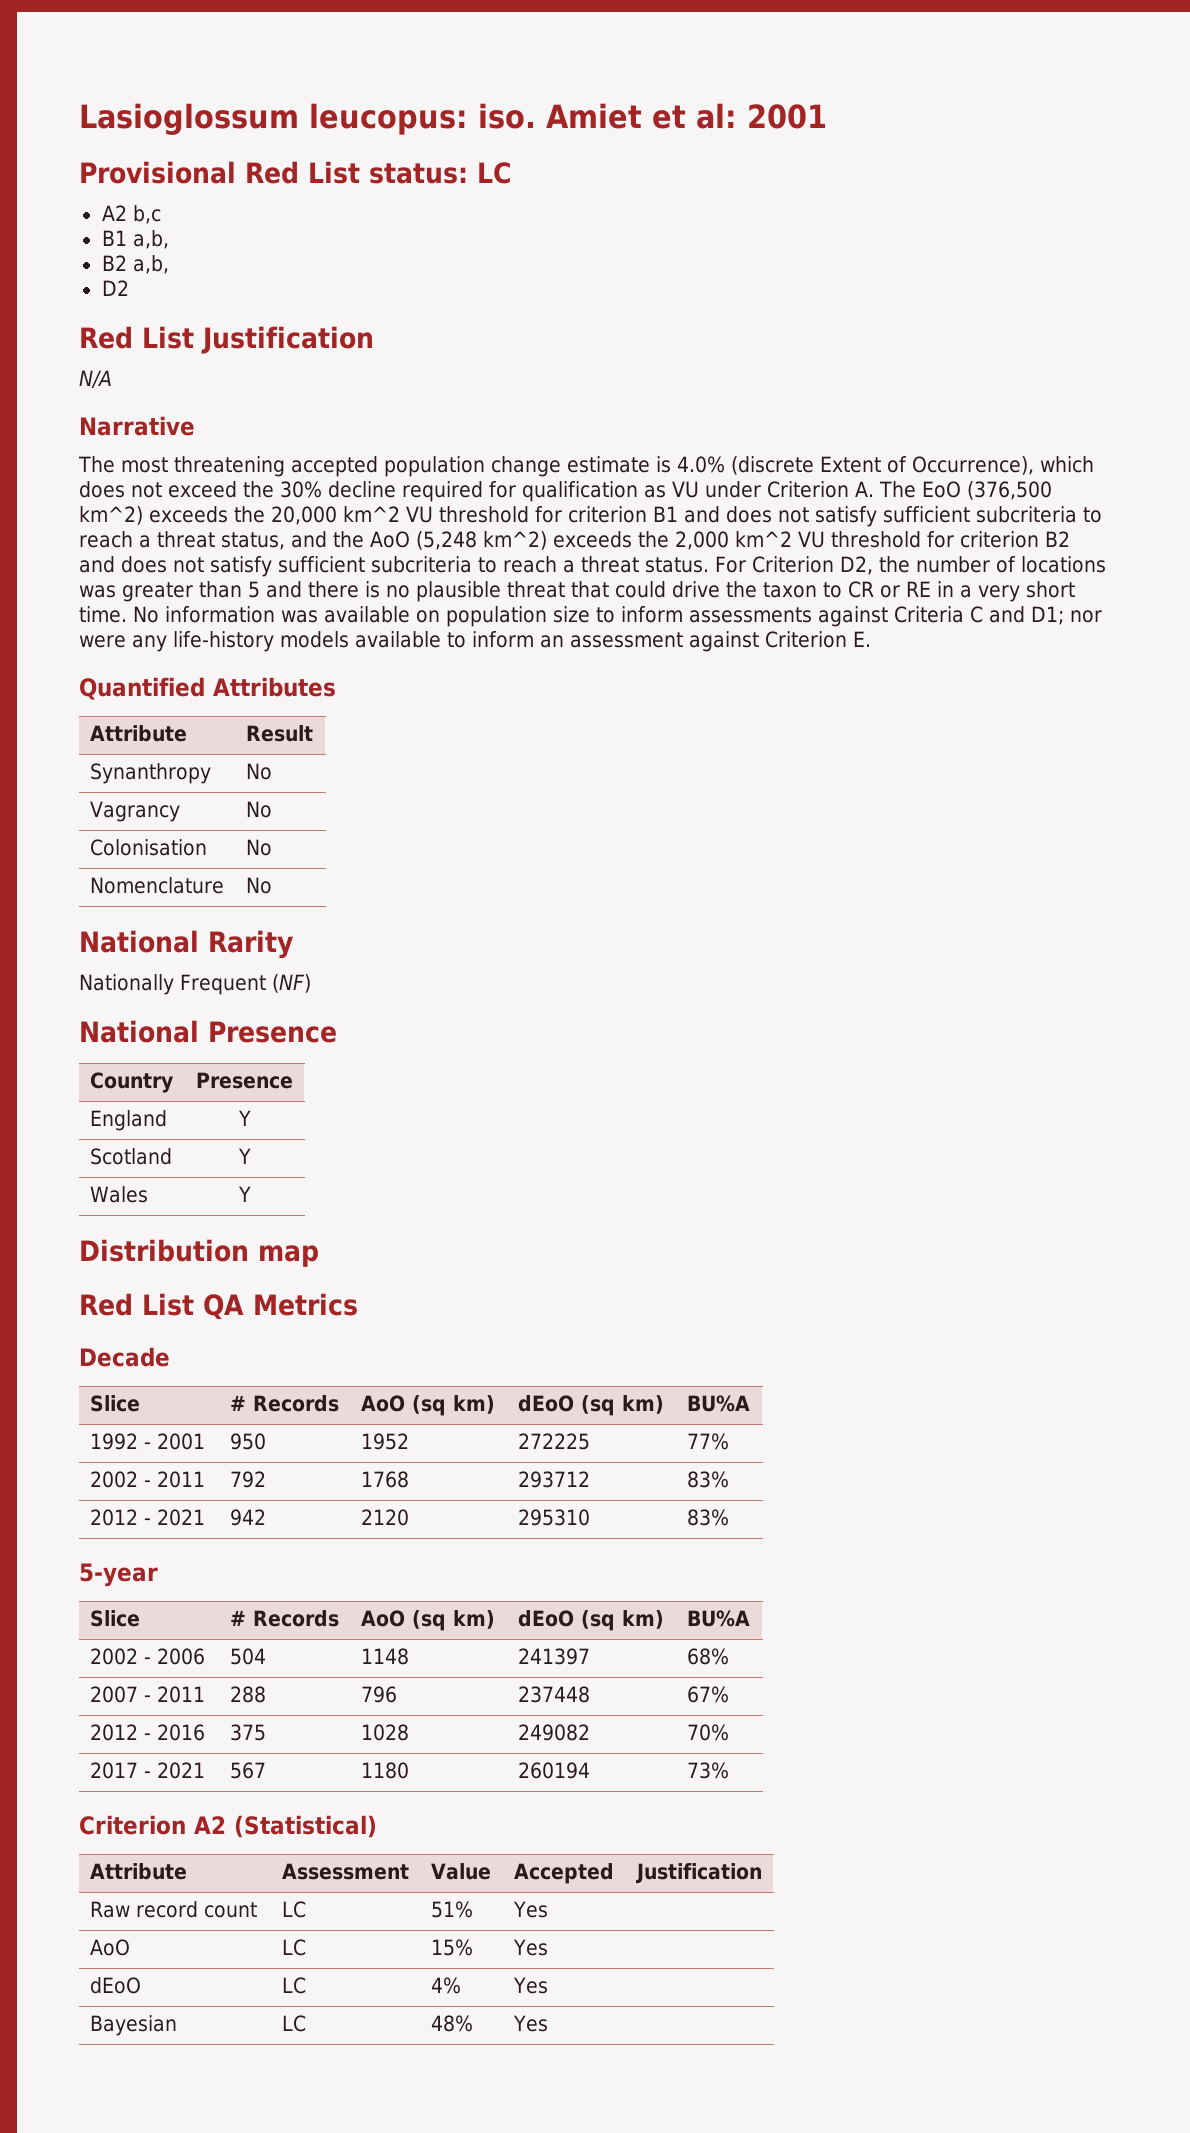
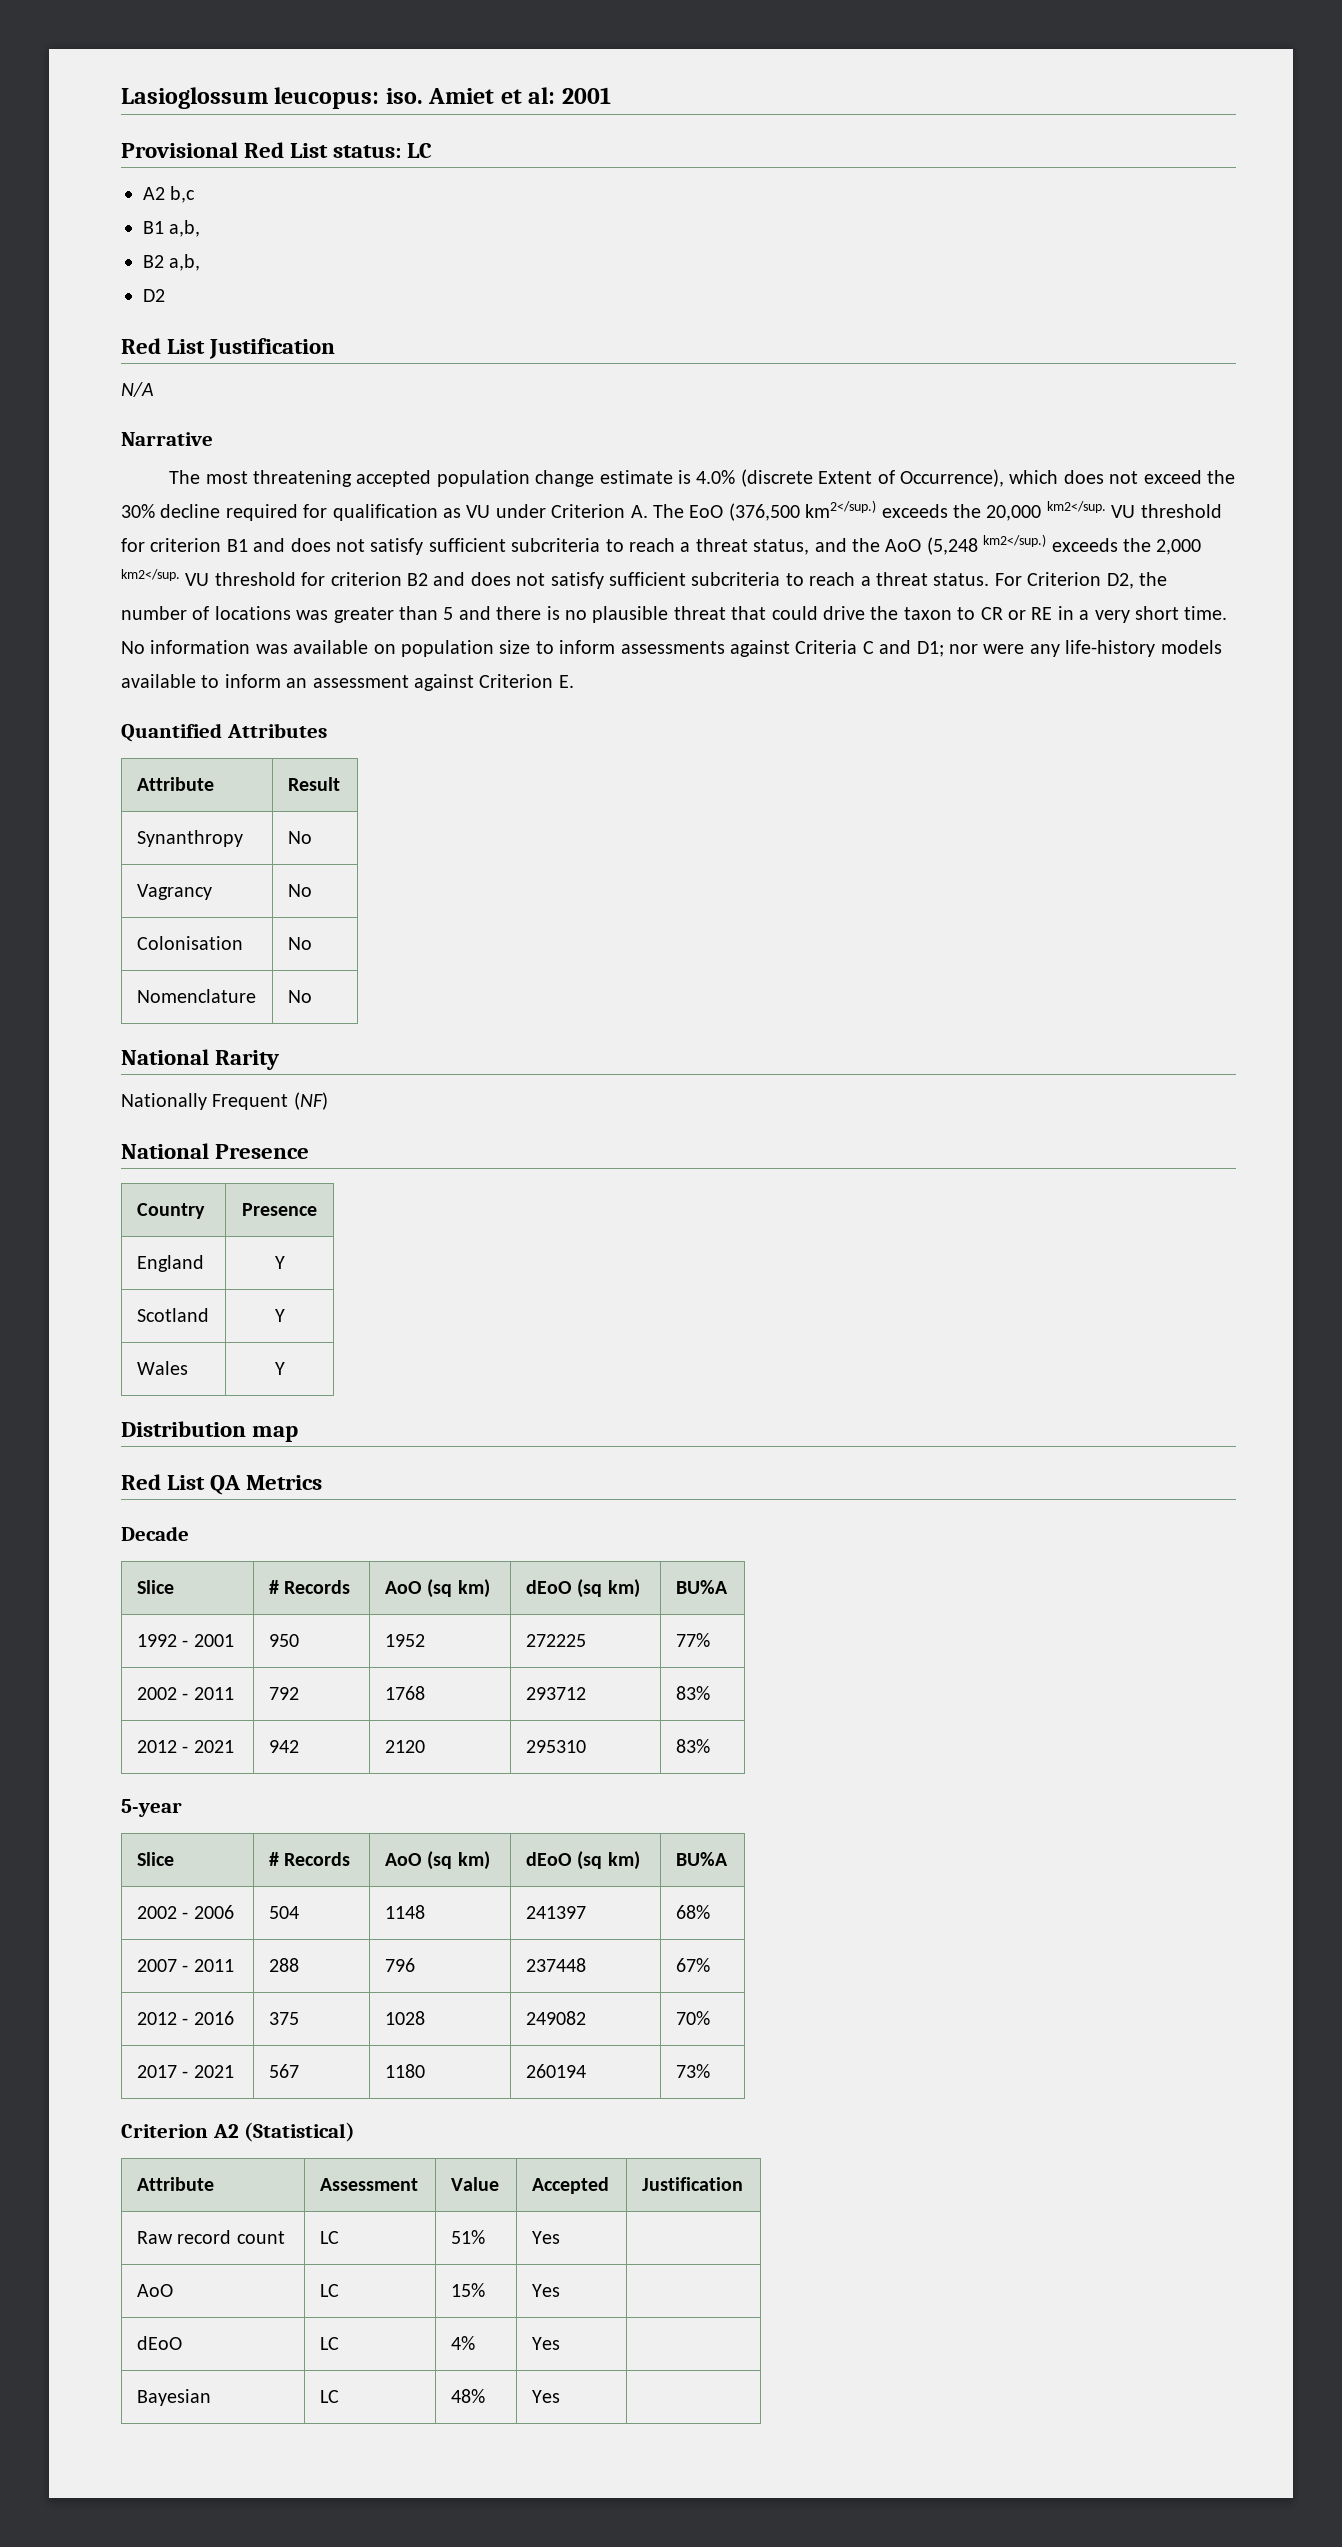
[79,506,143,525] km^2) -> [805,500,877,518] km2</sup.)
[343,506,400,522] km^2 -> [1046,501,1106,513] km2</sup.
[483,531,547,550] km^2) -> [983,534,1047,547] km2</sup.)
[735,531,792,547] km^2 -> [121,569,180,581] km2</sup.

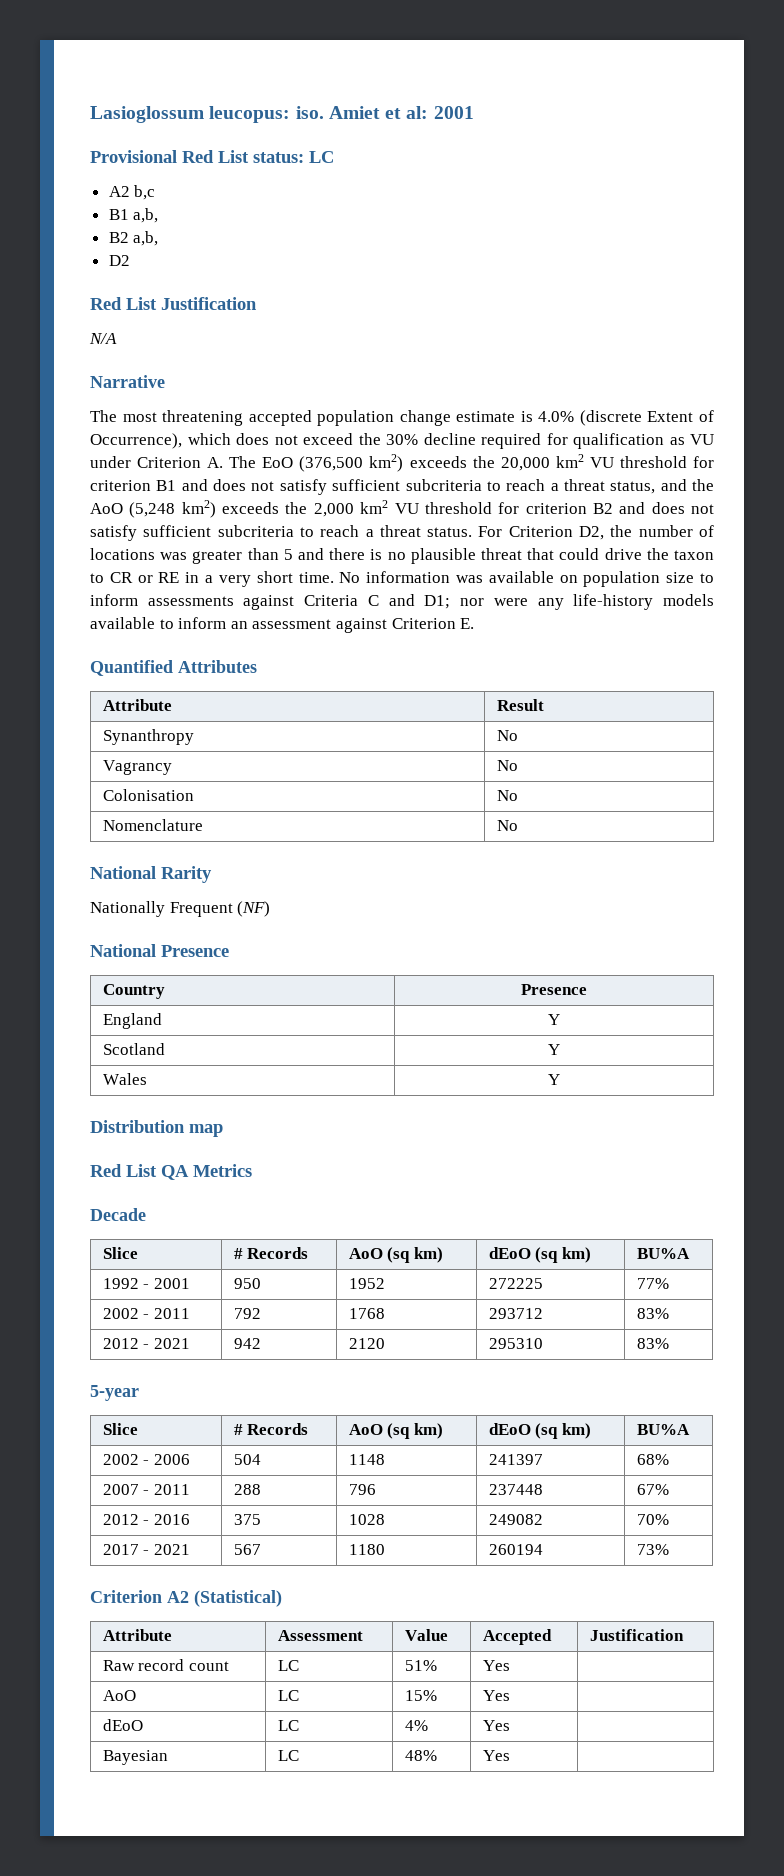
[805,500,877,518] km2</sup.) -> [369,454,404,472] km2)
[1046,501,1106,513] km2</sup. -> [555,454,584,468] km2
[983,534,1047,547] km2</sup.) -> [181,500,216,518] km2)
[121,569,180,581] km2</sup. -> [360,500,389,514] km2

